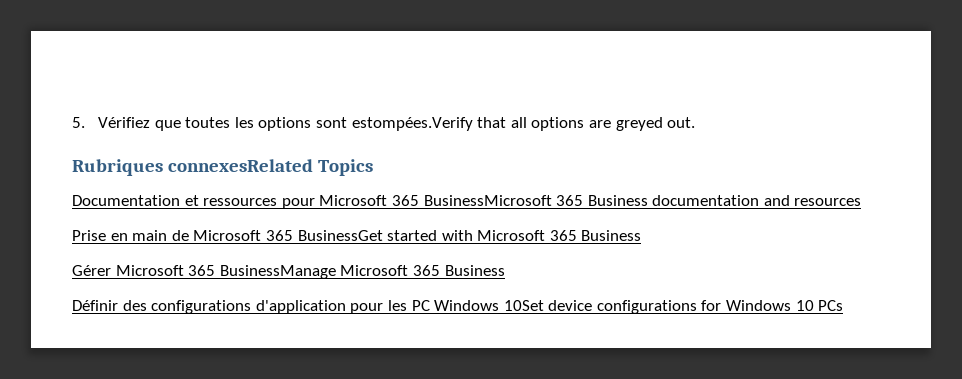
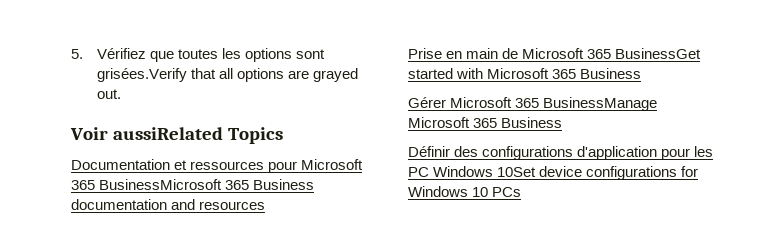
[351,117,473,131] estompées.Verify -> [96,68,187,82] grisées.Verify
[615,117,663,131] greyed -> [312,68,358,82] grayed
[72,159,314,176] Rubriques connexesRelated -> [70,127,224,140] Voir aussiRelated

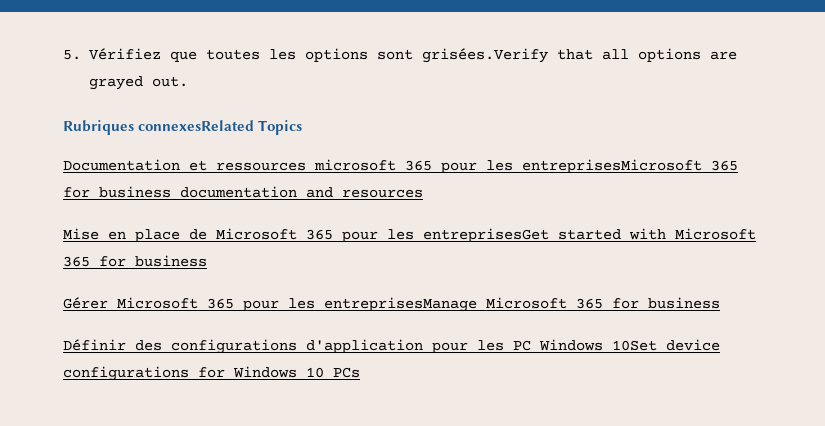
[70,127,224,140] Voir aussiRelated -> [63,120,255,135] Rubriques connexesRelated
[268,159,364,173] [71,179,315,190] [71,199,266,210] [408,48,702,59] pour Microsoft 365 BusinessMicrosoft 365 Business documentation and resources // Prise en main de Microsoft 365 BusinessGet -> [314,159,738,173] [63,186,423,198] [63,228,549,242] microsoft 365 pour les entreprisesMicrosoft 365 for business documentation and resources // Mise en place de Microsoft 365 pour les entreprisesGet
[580,68,642,79] Business -> [99,255,207,267] for business
[543,97,658,111] [408,117,563,128] BusinessManage Microsoft 365 Business -> [243,297,720,312] pour les entreprisesManage Microsoft 365 for business

